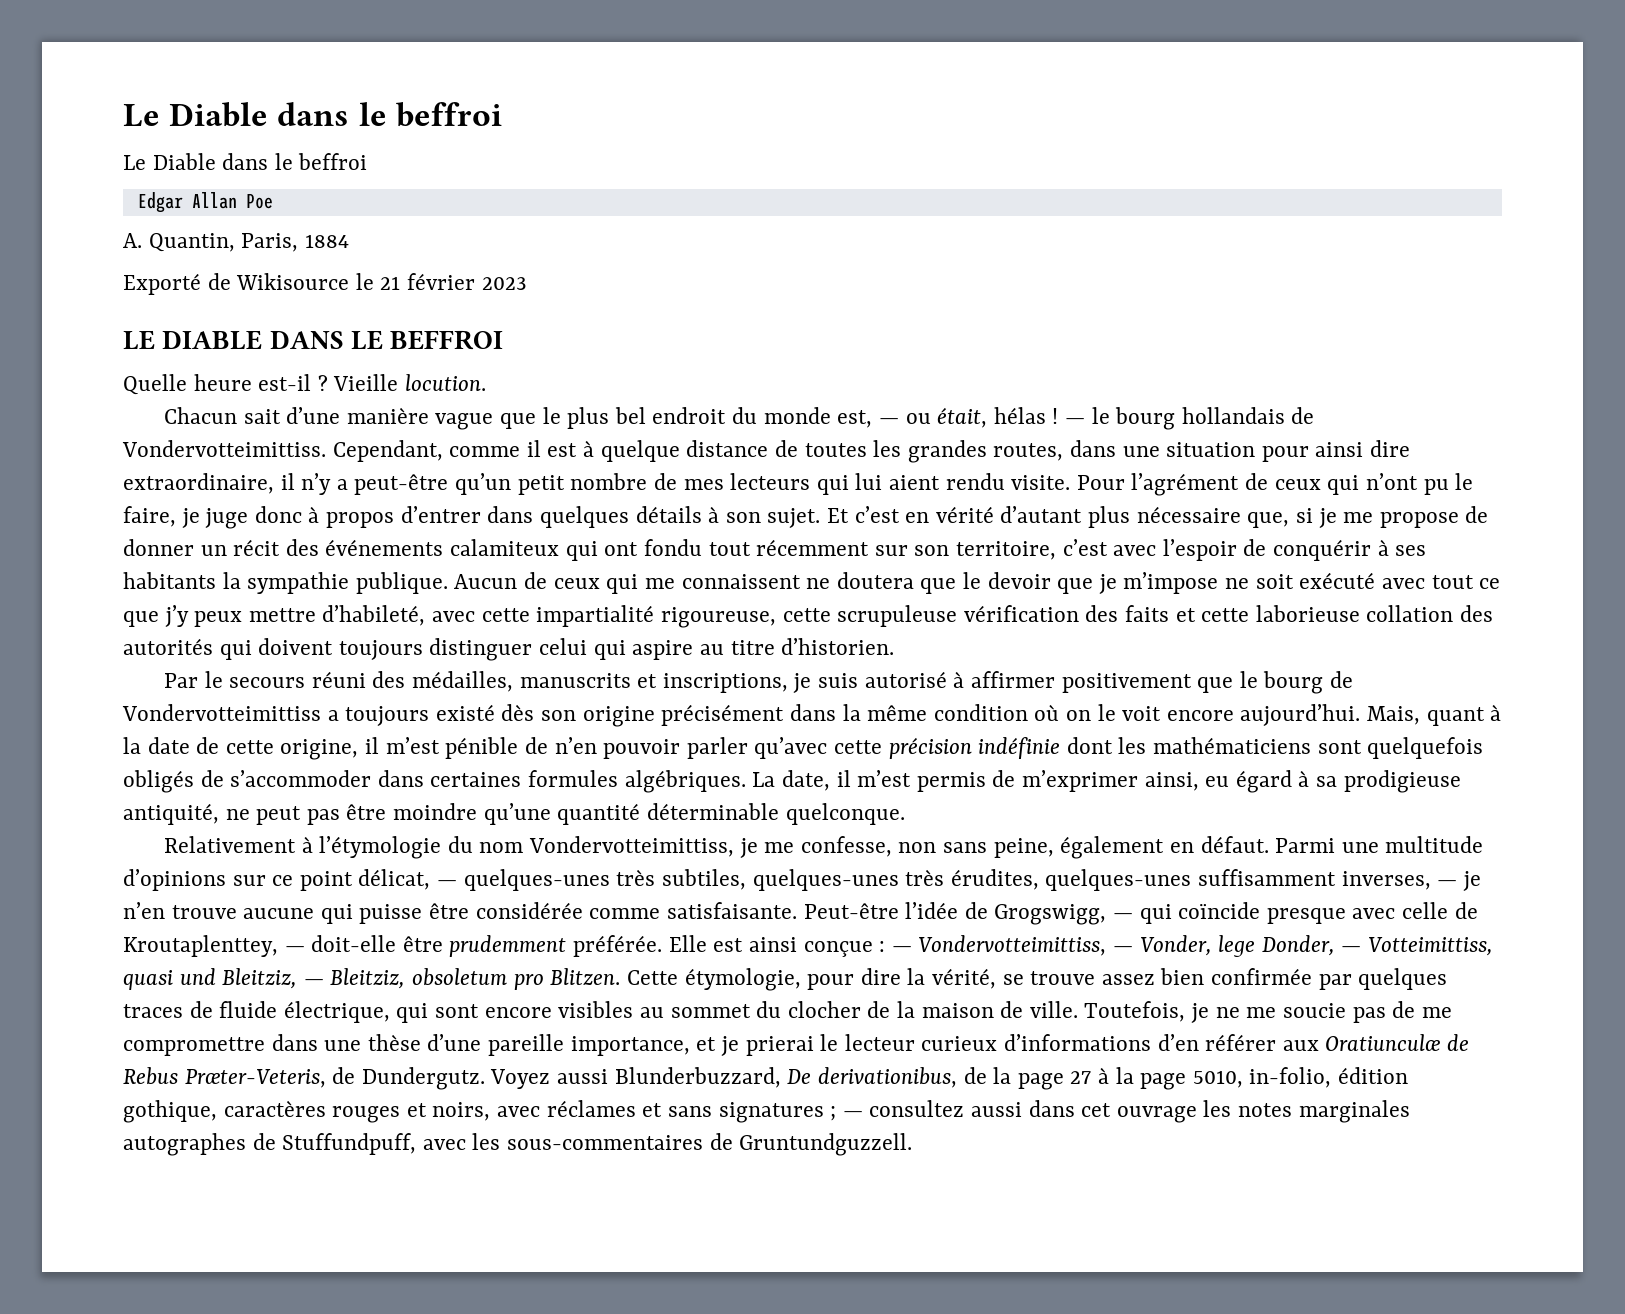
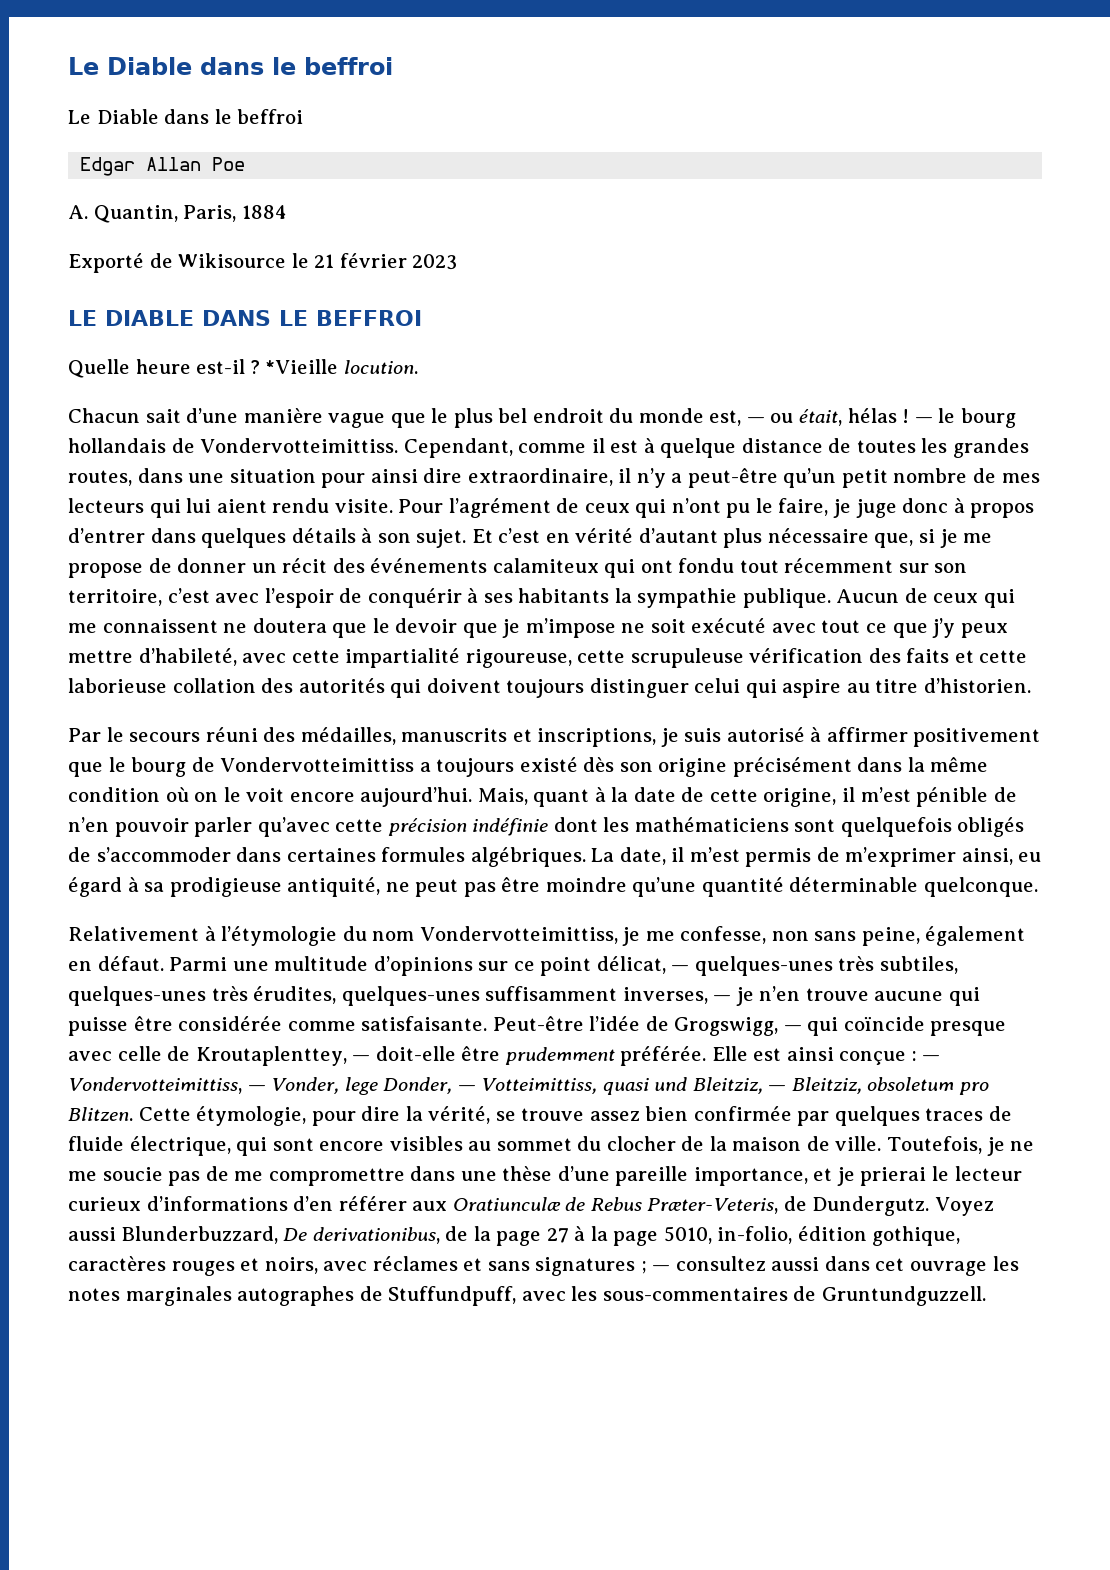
[333,374,399,391] Vieille -> [265,359,339,374] *Vieille

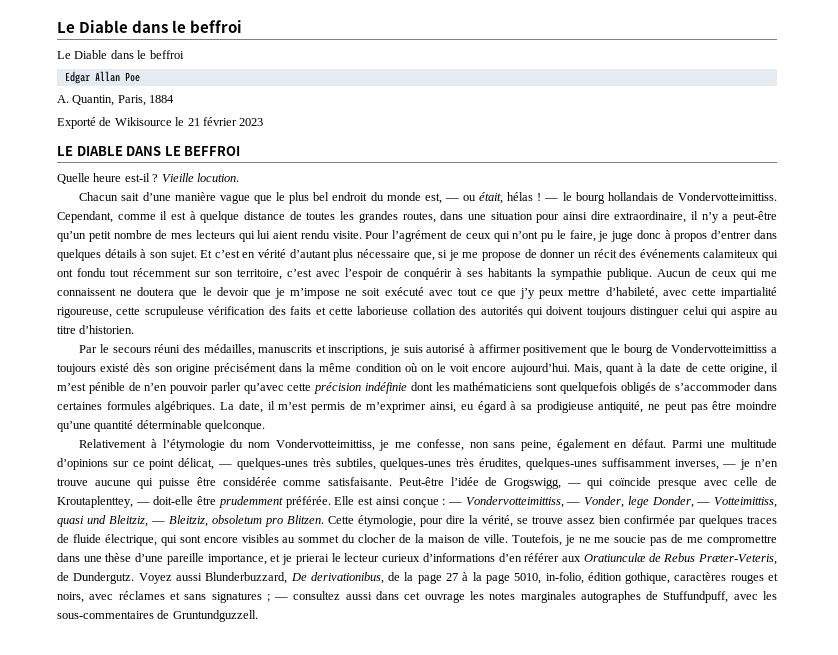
[265,359,339,374] *Vieille -> [161,173,194,182] Vieille

